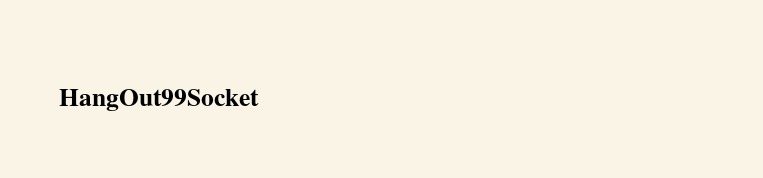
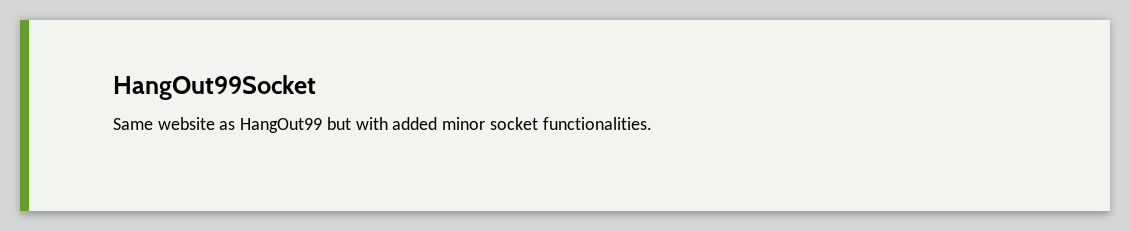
(259, 100) none -> [113,117,652,133] // Same website as HangOut99 but with added minor socket functionalities.

